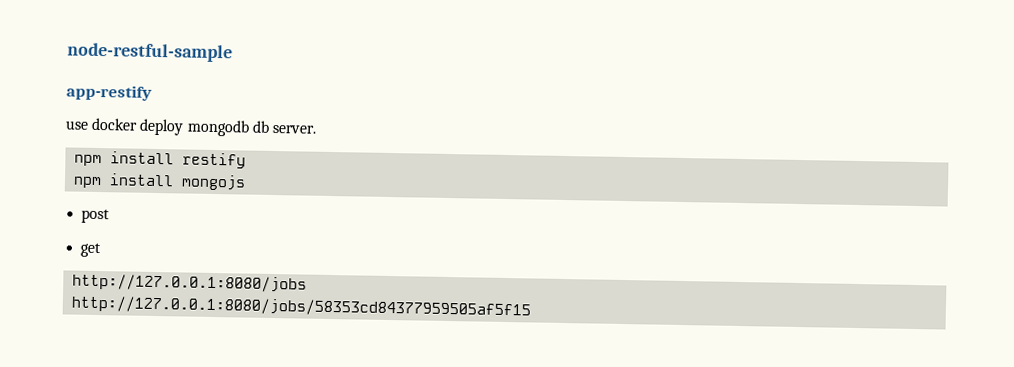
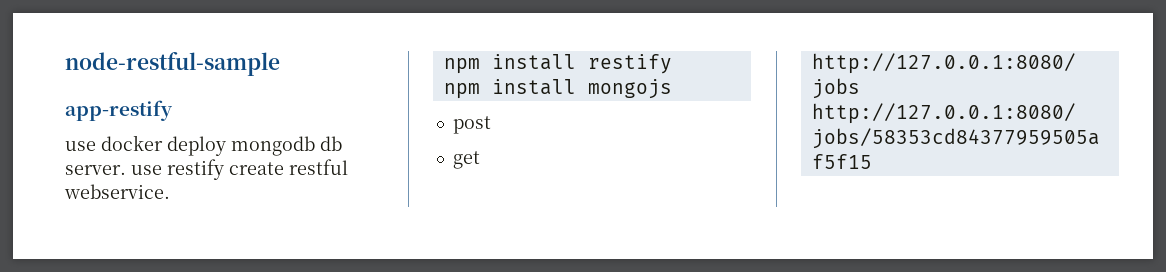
(316, 129) none -> [131,159,348,180] [64,184,170,199] use restify create restful webservice.

